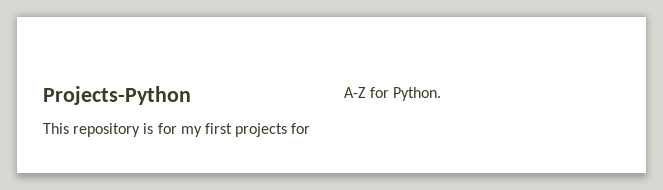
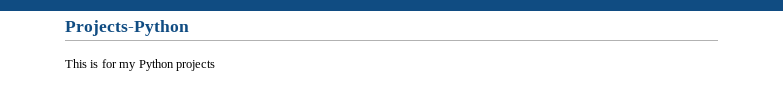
[73,123,141,137] repository -> (87, 63) none
[204,123,311,137] [344,87,442,101] first projects for A-Z for Python. -> [138,59,215,71] Python projects

